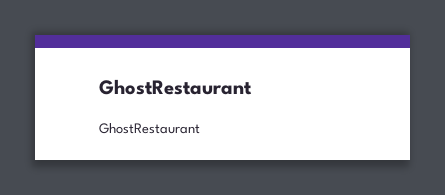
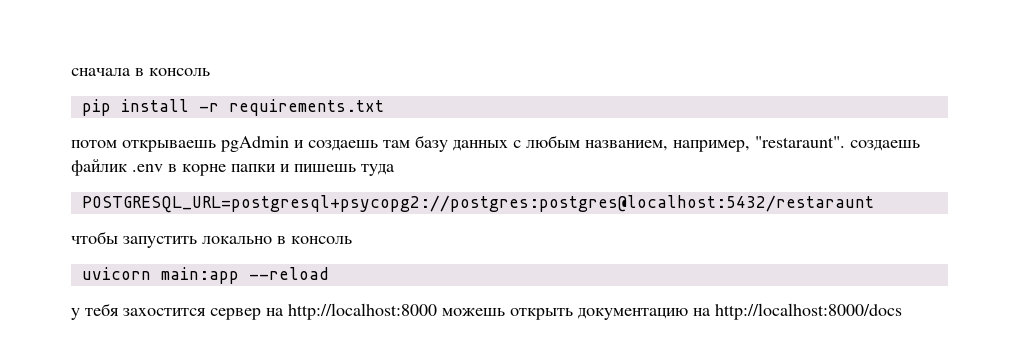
[99,79,252,95] [99,123,200,134] GhostRestaurant // GhostRestaurant -> [71,68,210,76] [81,99,384,116] [71,135,920,152] [71,159,395,176] [81,195,874,213] [71,231,352,248] [81,267,329,284] [71,303,902,320] сначала в консоль // pip install -r requirements.txt // потом открываешь pgAdmin и создаешь там базу данных с любым названием, например, "restaraunt". создаешь файлик .env в корне папки и пишешь туда // POSTGRESQL_URL=postgresql+psycopg2://postgres:postgres@localhost:5432/restaraunt // чтобы запустить локально в консоль // uvicorn main:app --reload // у тебя захостится сервер на http://localhost:8000 можешь открыть документацию на http://localhost:8000/docs

